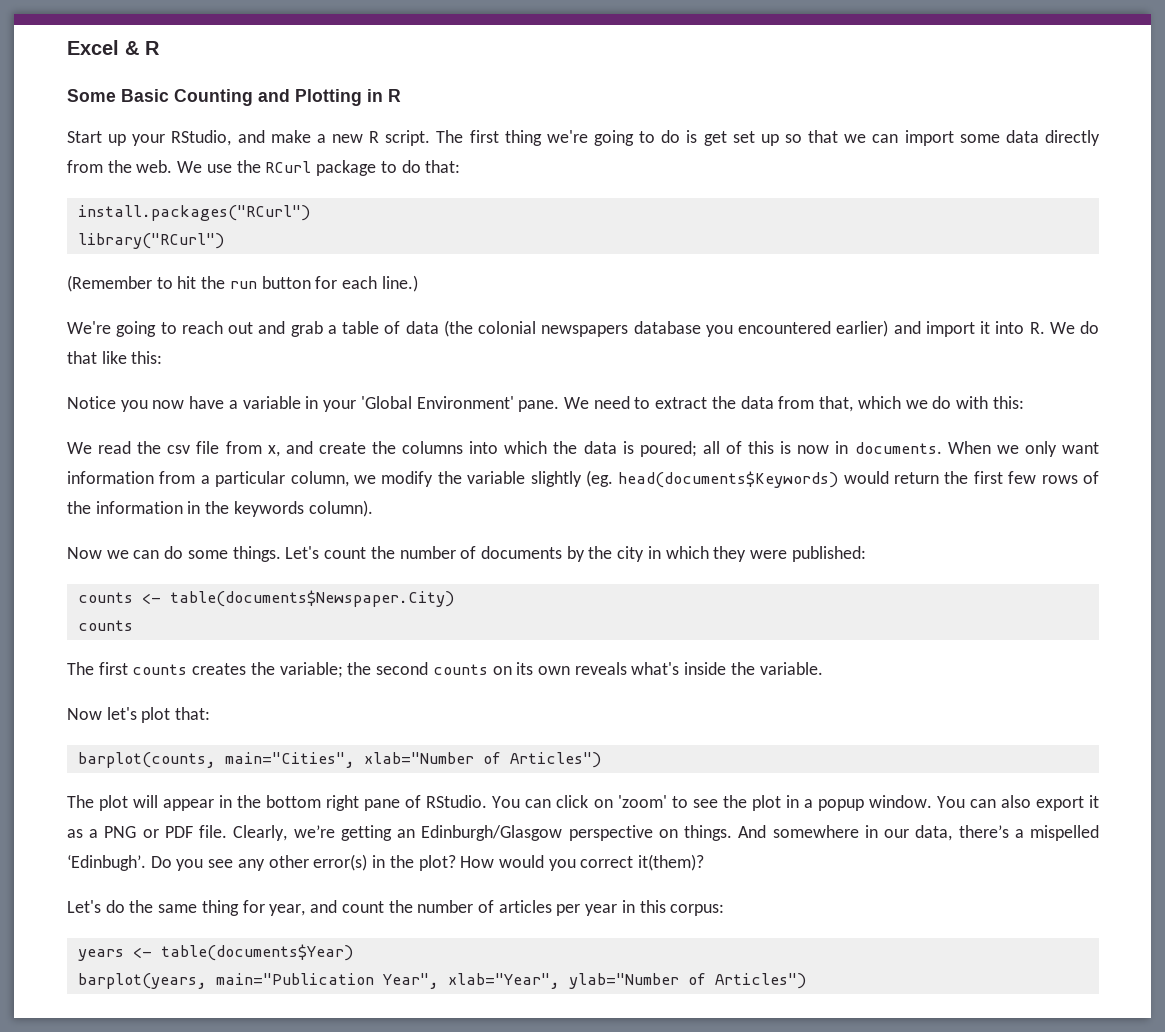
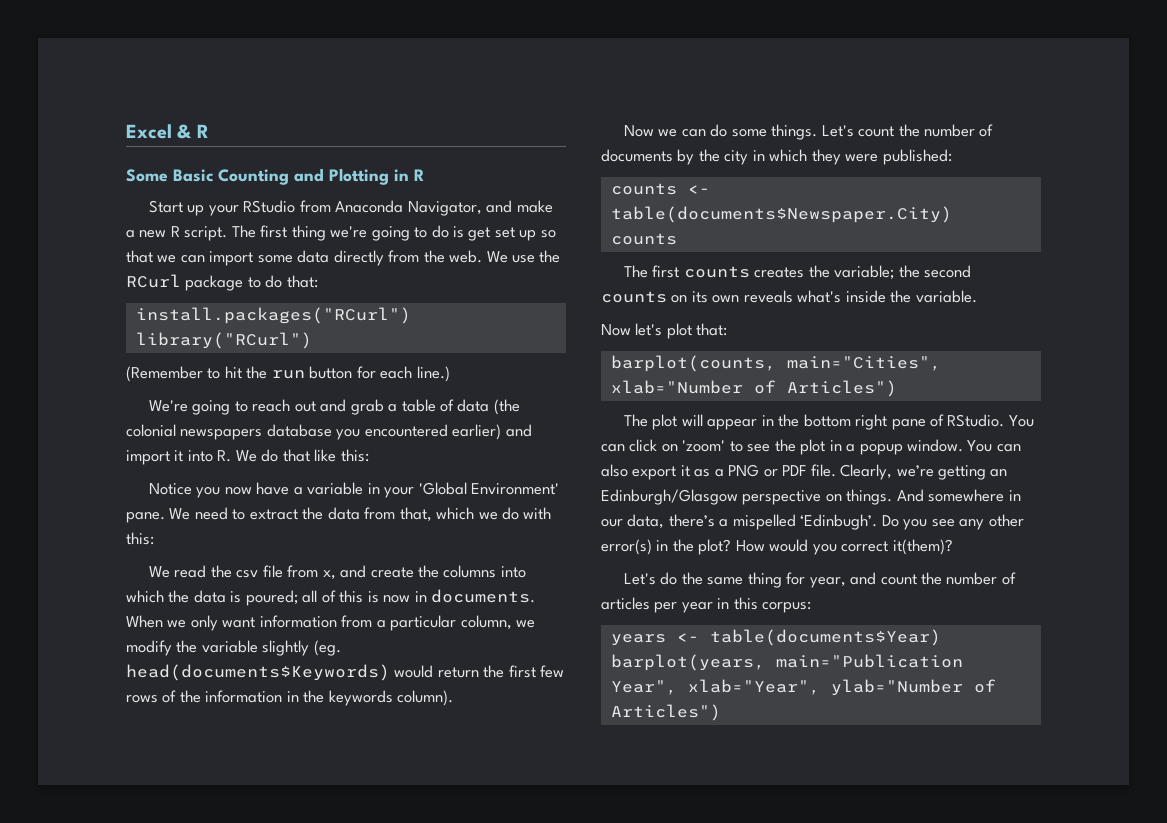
[171,130,232,146] RStudio, -> [243,200,482,216] RStudio from Anaconda Navigator,

